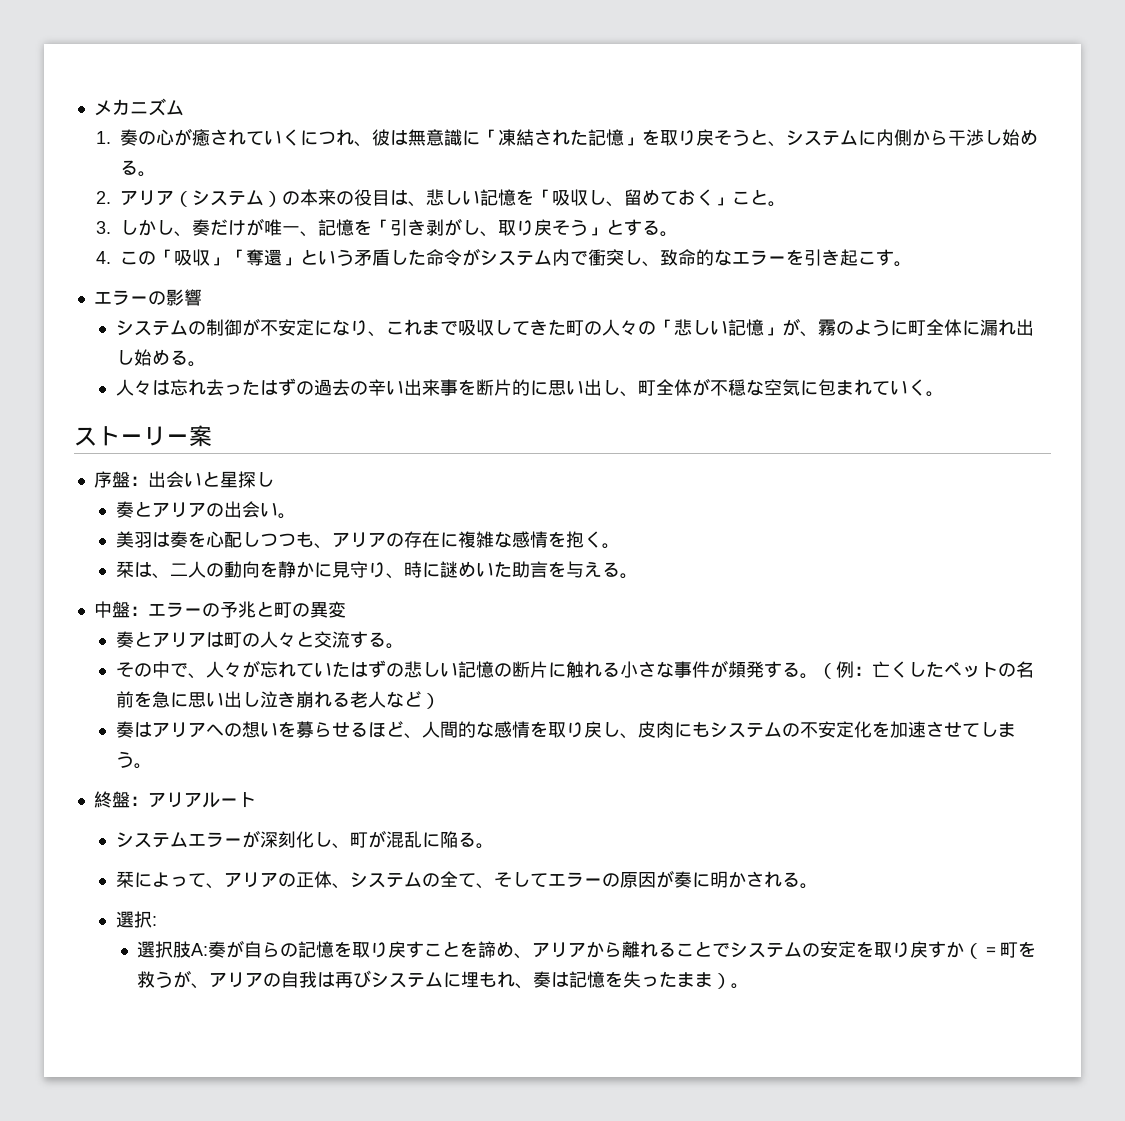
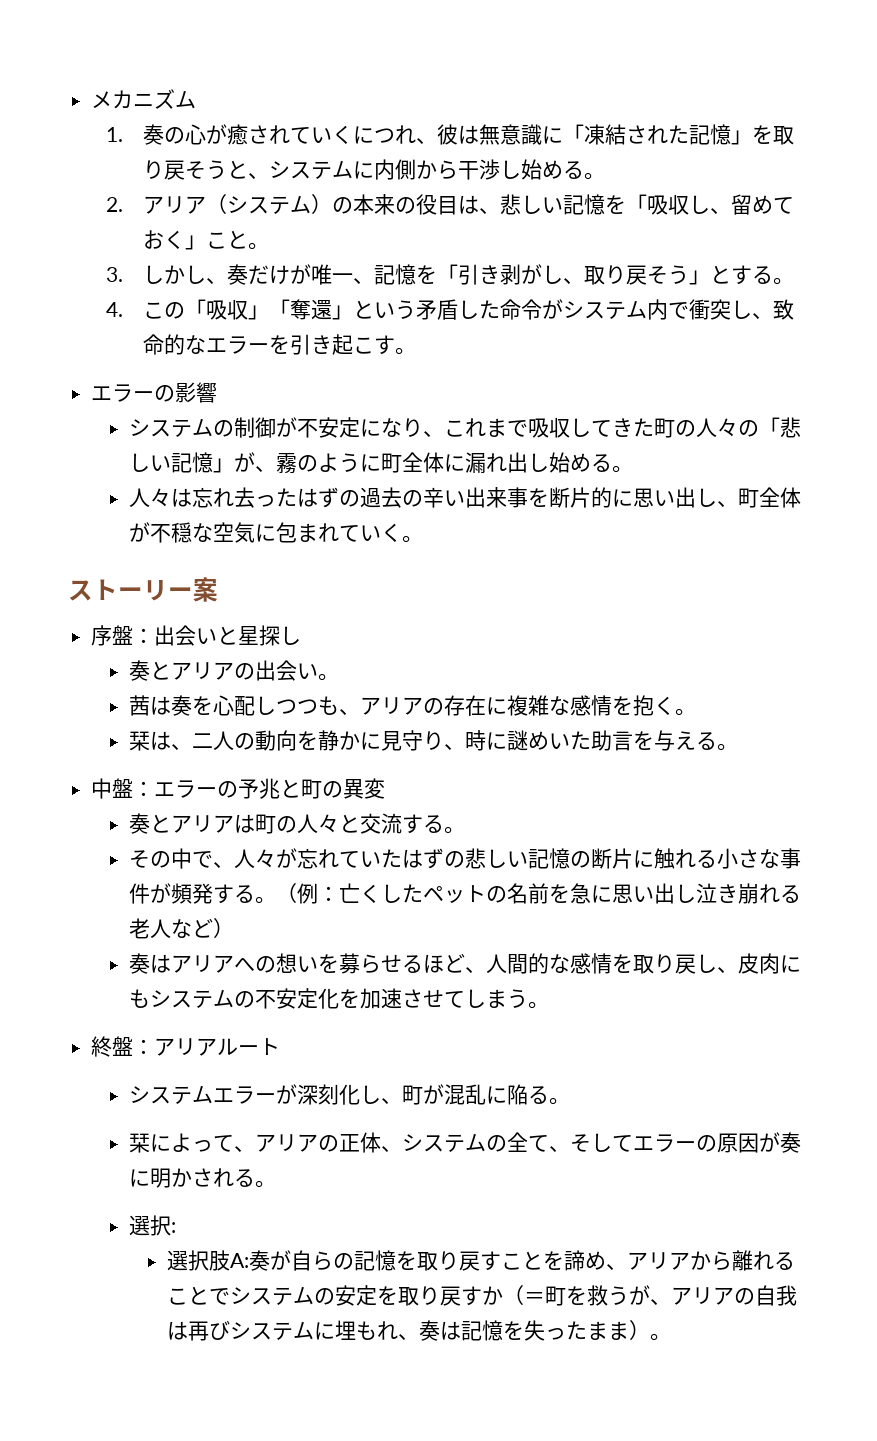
[115,531,152,548] 美羽 -> [128,695,150,716] 茜

